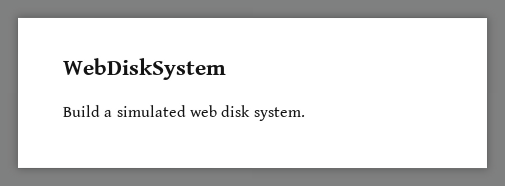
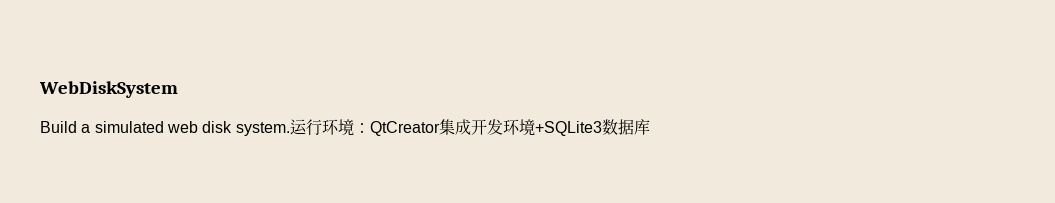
(305, 114) none -> [289,119,650,136] 运行环境：QtCreator集成开发环境+SQLite3数据库

